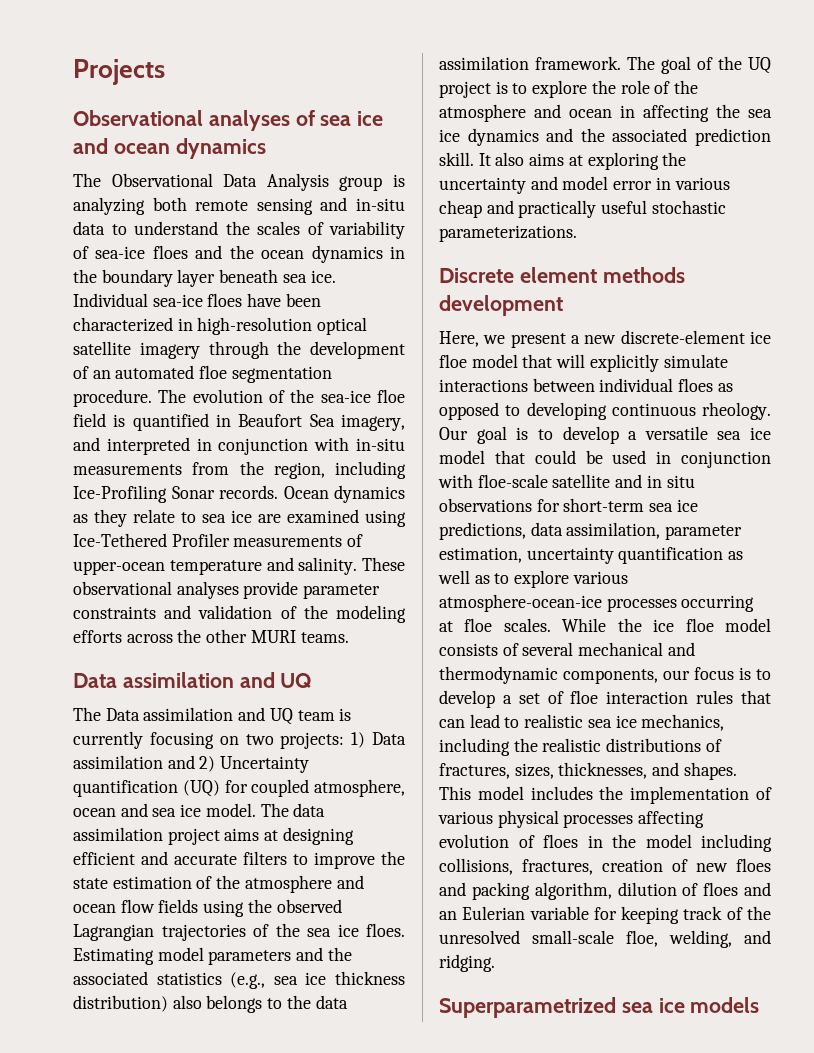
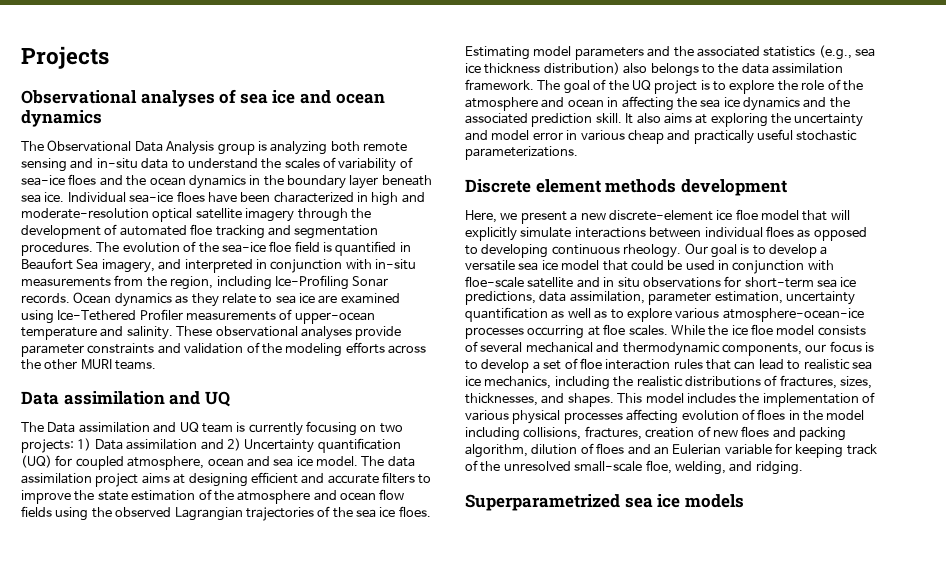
[197,317,313,335] high-resolution -> [371,192,425,206] [21,208,149,219] high and moderate-resolution
[92,370,111,379] an -> (118, 229) none
[231,366,332,383] [73,389,152,407] segmentation procedure. -> [215,225,379,239] [21,242,93,256] tracking and segmentation procedures.

